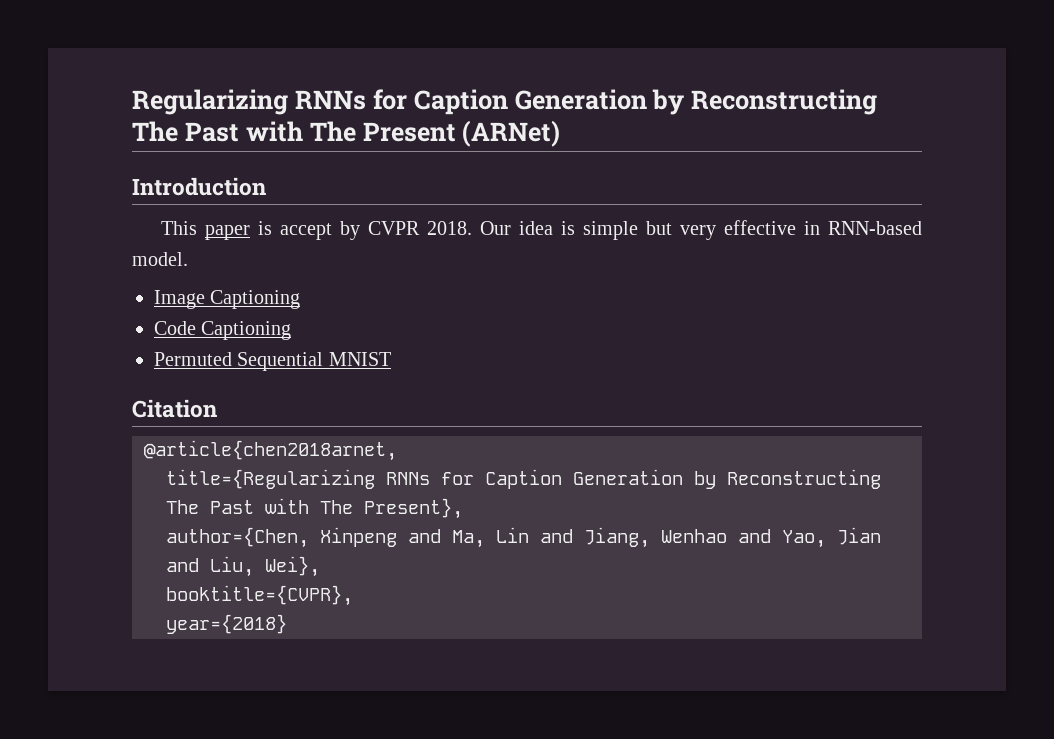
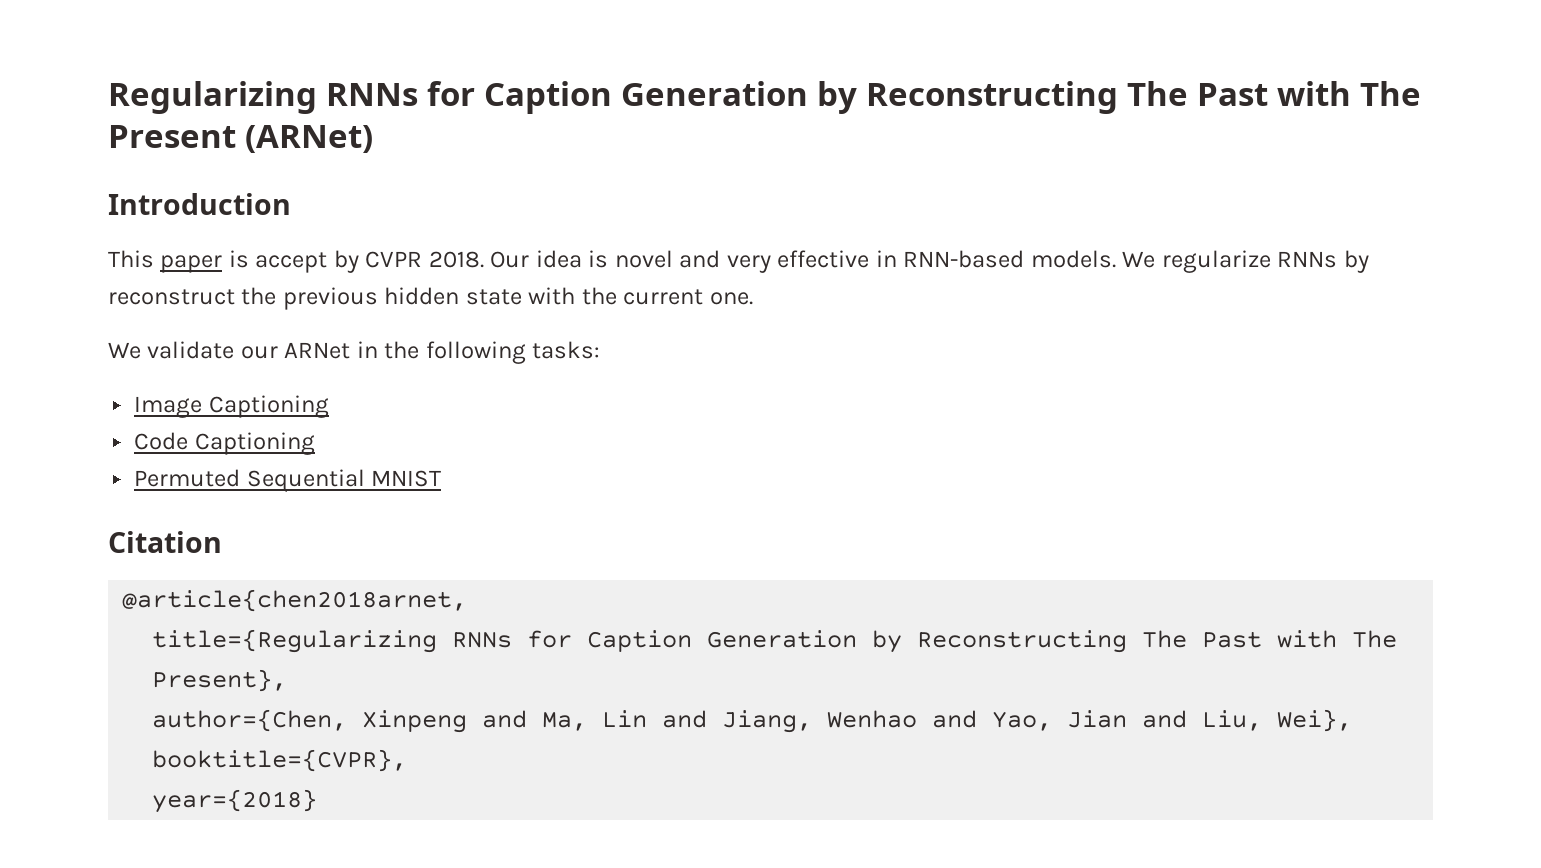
[582,221,672,240] simple but -> [614,250,721,268] novel and
[132,252,188,266] model. -> [1030,250,1369,273] [108,287,753,310] [108,341,601,364] models. We regularize RNNs by reconstruct the previous hidden state with the current one. // We validate our ARNet in the following tasks:

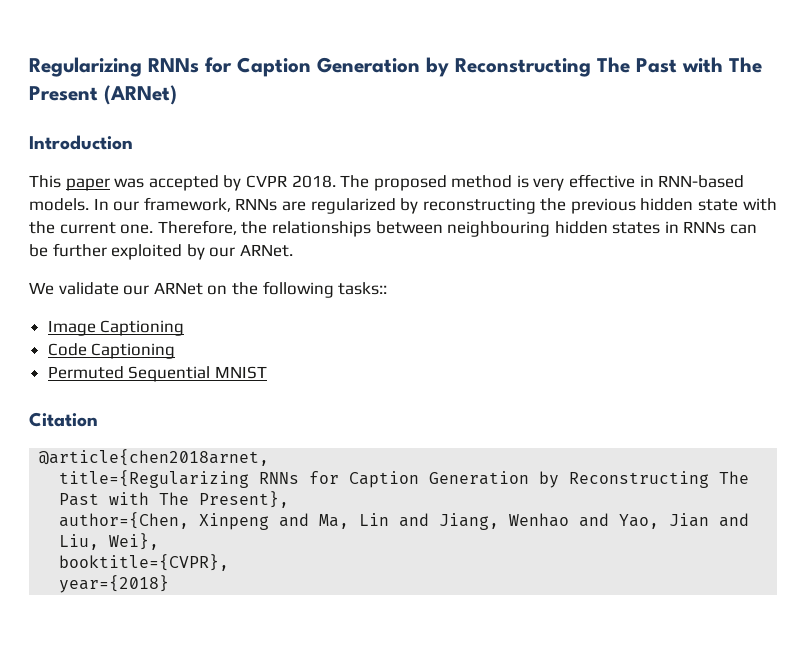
[228,250,328,273] is accept -> [114,175,219,191] was accepted
[490,250,721,268] Our idea is novel and -> [340,175,529,191] The proposed method is
[1122,250,1369,273] [108,289,235,305] We regularize RNNs by reconstruct -> [93,197,536,214] In our framework, RNNs are regularized by reconstructing
(753, 298) none -> [157,220,758,237] [29,243,293,260] Therefore, the relationships between neighbouring hidden states in RNNs can be further exploited by our ARNet.
[356,341,378,358] in -> [207,285,228,295] on
[532,341,601,359] tasks: -> [338,282,388,295] tasks::

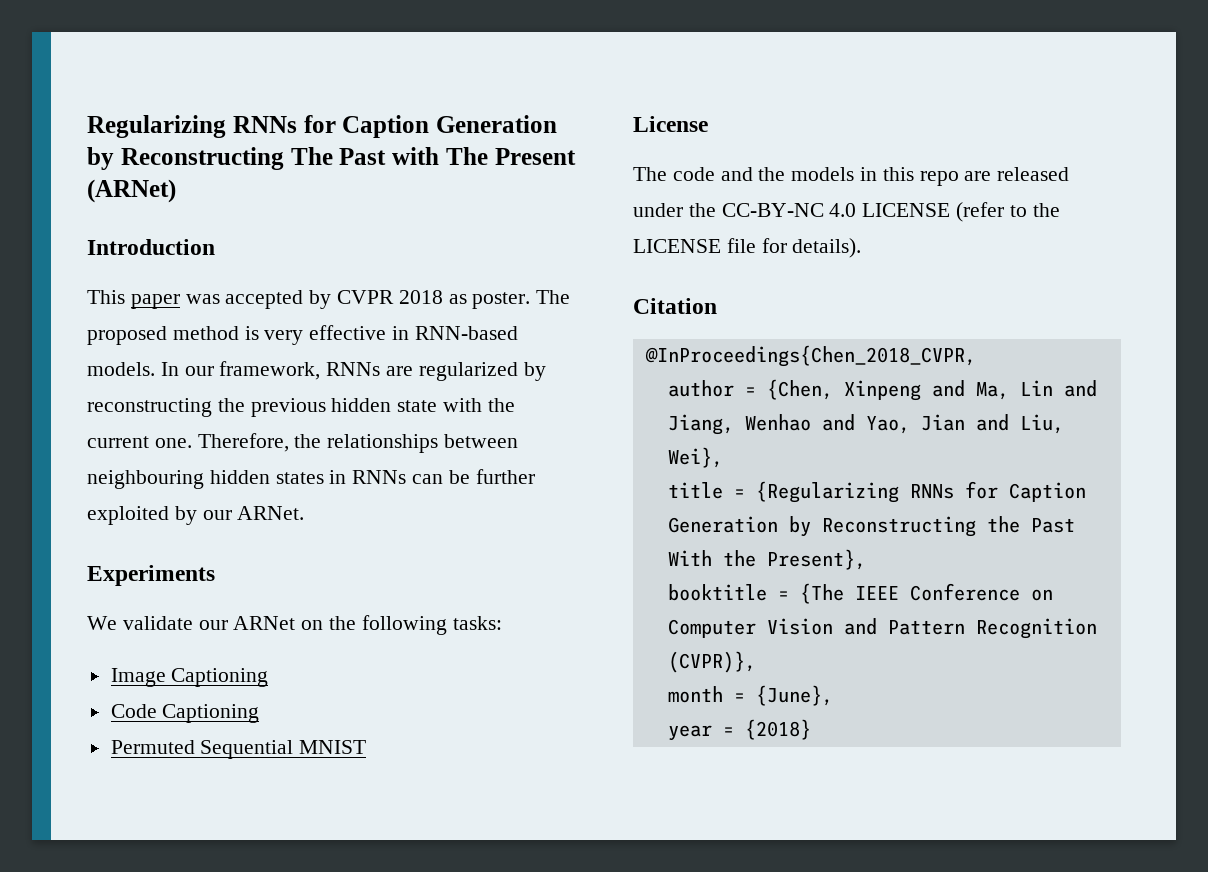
[291,175,336,188] 2018. -> [398,290,531,309] 2018 as poster.
(293, 250) none -> [87,565,215,586] // Experiments
[338,282,388,295] tasks:: -> [452,616,502,630] tasks:
[29,412,98,427] [39,449,270,466] [59,470,750,488] [59,491,290,508] [59,512,190,529] Citation // @article{chen2018arnet, // title={Regularizing RNNs for Caption Generation by Reconstructing The Past with The Present}, // author={Chen, -> [633,116,708,132] [633,167,1070,186] [633,202,1060,222] [633,238,862,258] [633,298,717,314] [644,345,976,367] [667,379,833,400] License // The code and the models in this repo are released under the CC-BY-NC 4.0 LICENSE (refer to the LICENSE file for details). // Citation // @InProceedings{Chen_2018_CVPR, // author = {Chen,
[59,554,230,571] [59,575,170,593] booktitle={CVPR}, // year={2018} -> [667,481,1086,503] [667,516,1075,537] [667,549,866,570] [667,583,1053,604] [667,618,1097,639] [667,651,756,673] [667,685,833,706] [667,719,811,741] title = {Regularizing RNNs for Caption Generation by Reconstructing the Past With the Present}, // booktitle = {The IEEE Conference on Computer Vision and Pattern Recognition (CVPR)}, // month = {June}, // year = {2018}

